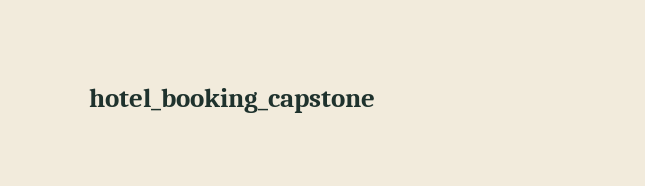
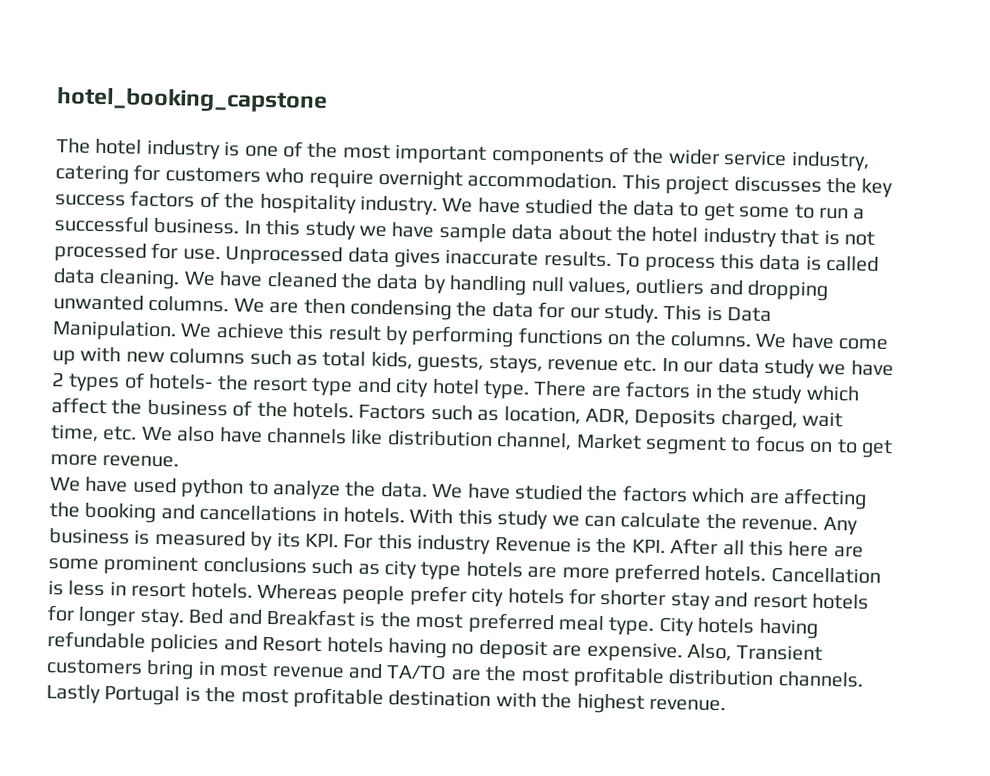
(375, 100) none -> [56,138,870,172] [55,164,894,199] [55,190,866,222] [54,215,875,248] [54,242,880,273] [53,268,829,301] [53,294,773,324] [52,320,889,351] [52,346,894,379] [51,372,860,405] [51,397,844,431] [50,424,893,459] [50,454,180,468] [50,476,867,510] [49,502,858,536] [49,528,864,558] [48,555,881,585] [48,580,869,611] [47,605,818,639] [47,631,824,663] [46,659,863,689] [46,684,726,714] // The hotel industry is one of the most important components of the wider service industry, catering for customers who require overnight accommodation. This project discusses the key success factors of the hospitality industry. We have studied the data to get some to run a successful business. In this study we have sample data about the hotel industry that is not processed for use. Unprocessed data gives inaccurate results. To process this data is called data cleaning. We have cleaned the data by handling null values, outliers and dropping unwanted columns. We are then condensing the data for our study. This is Data Manipulation. We achieve this result by performing functions on the columns. We have come up with new columns such as total kids, guests, stays, revenue etc. In our data study we have 2 types of hotels- the resort type and city hotel type. There are factors in the study which affect the business of the hotels. Factors such as location, ADR, Deposits charged, wait time, etc. We also have channels like distribution channel, Market segment to focus on to get more revenue. // We have used python to analyze the data. We have studied the factors which are affecting the booking and cancellations in hotels. With this study we can calculate the revenue. Any business is measured by its KPI. For this industry Revenue is the KPI. After all this here are some prominent conclusions such as city type hotels are more preferred hotels. Cancellation is less in resort hotels. Whereas people prefer city hotels for shorter stay and resort hotels for longer stay. Bed and Breakfast is the most preferred meal type. City hotels having refundable policies and Resort hotels having no deposit are expensive. Also, Transient customers bring in most revenue and TA/TO are the most profitable distribution channels. Lastly Portugal is the most profitable destination with the highest revenue.

